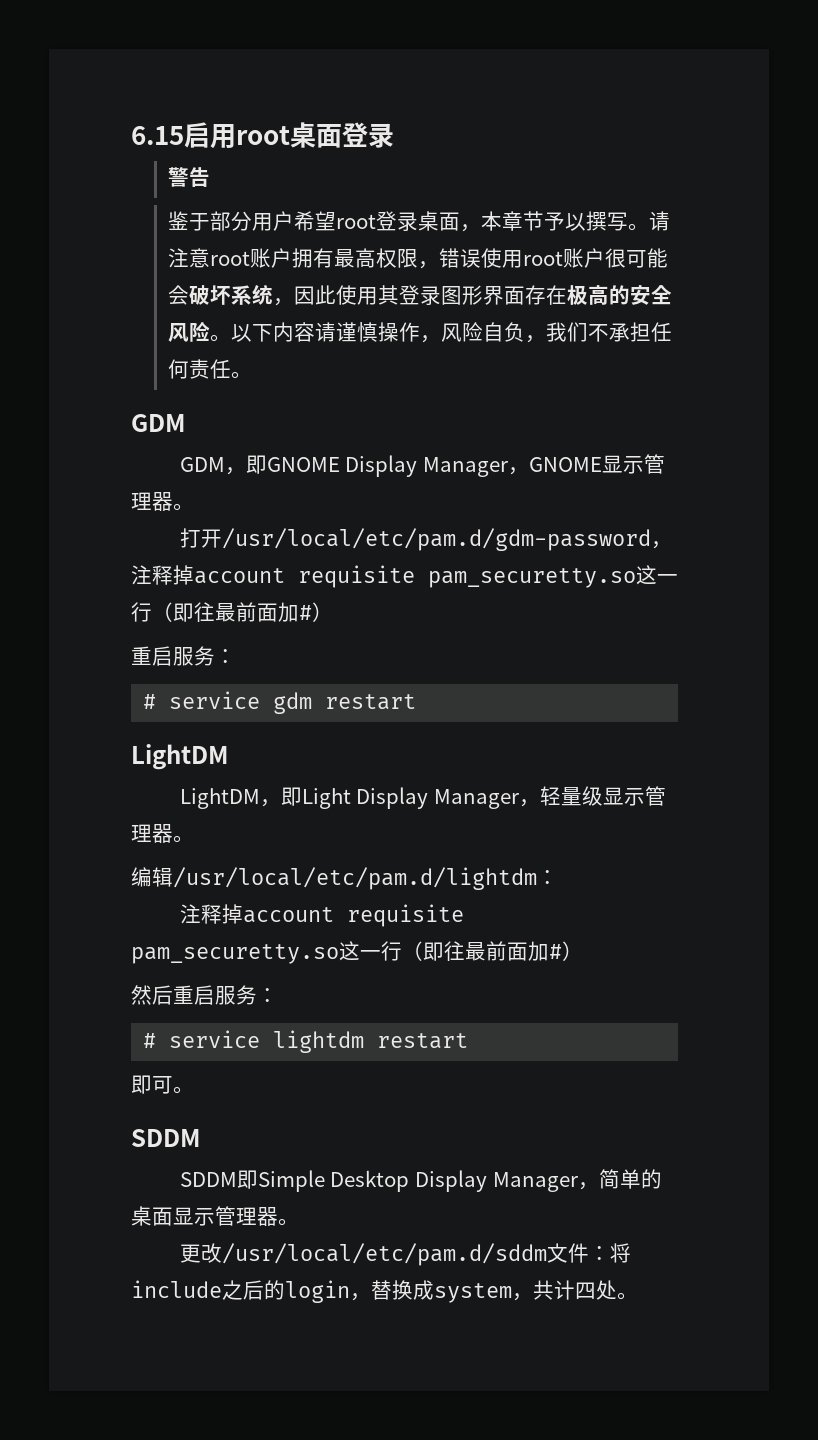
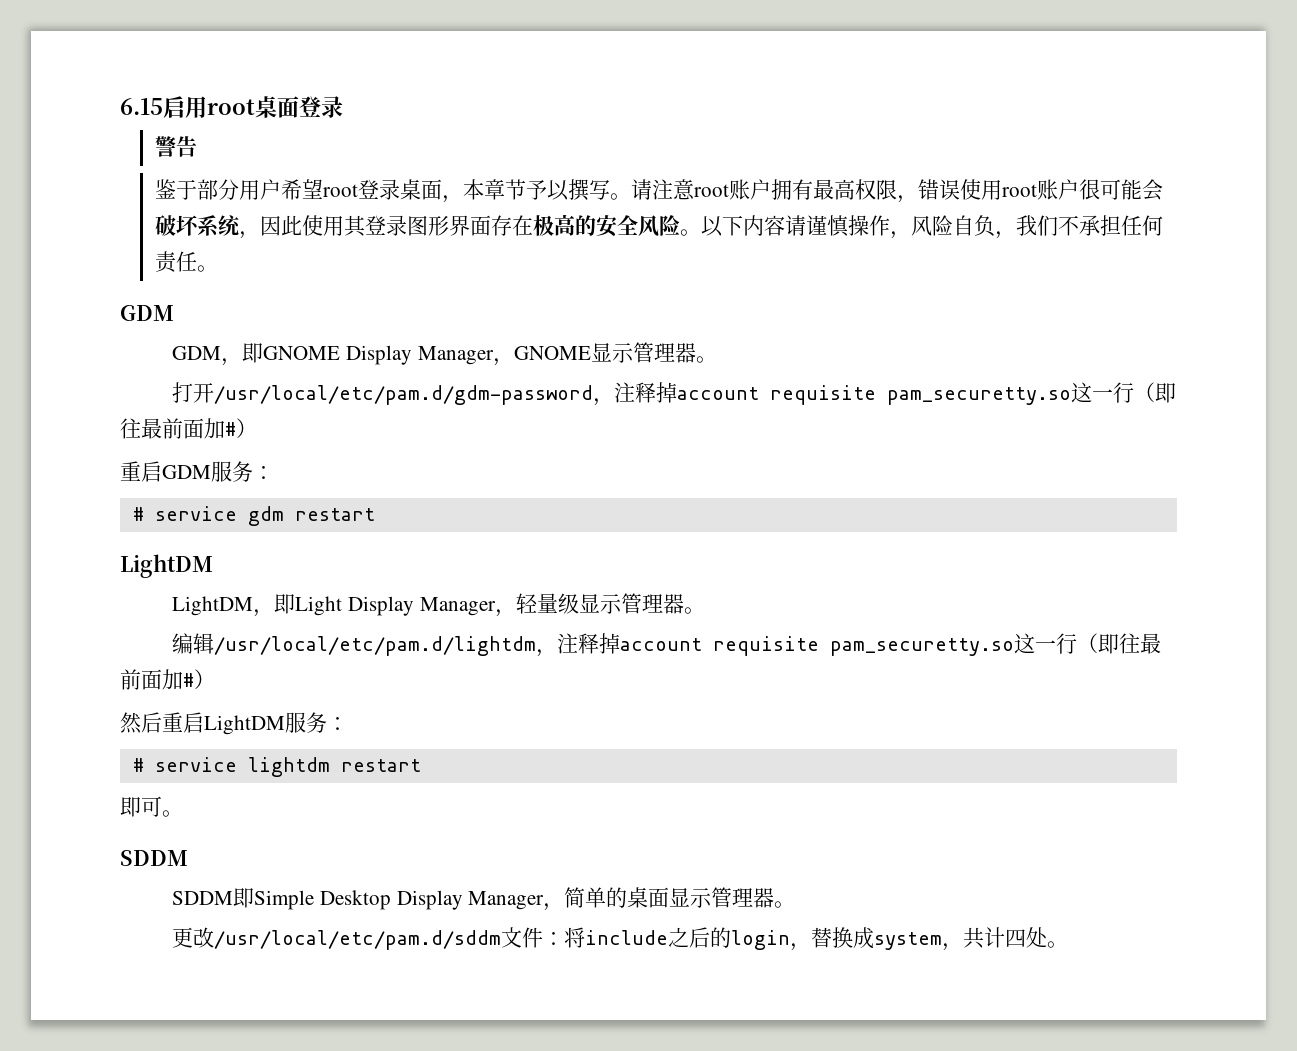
(173, 656) none -> [162,465,211,479] GDM
[537,870,558,885] ： // -> [536,649,558,657] ，
(215, 995) none -> [204,715,285,735] LightDM

